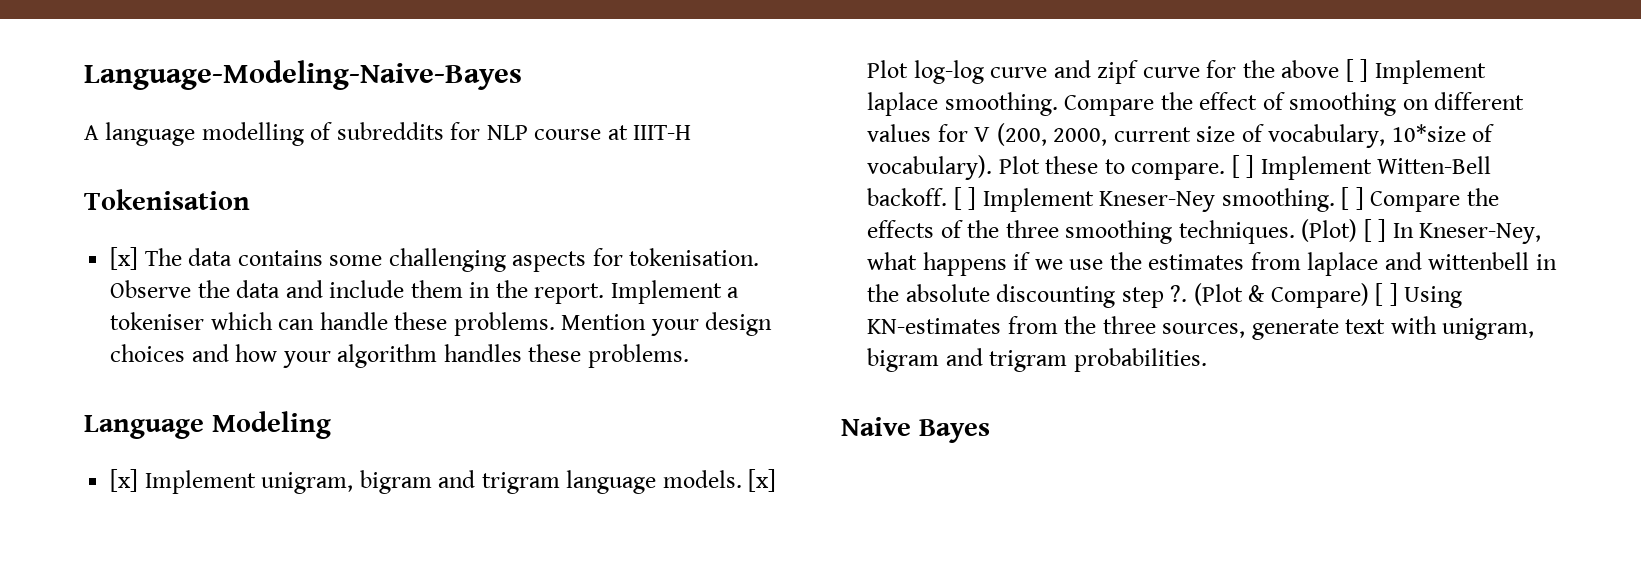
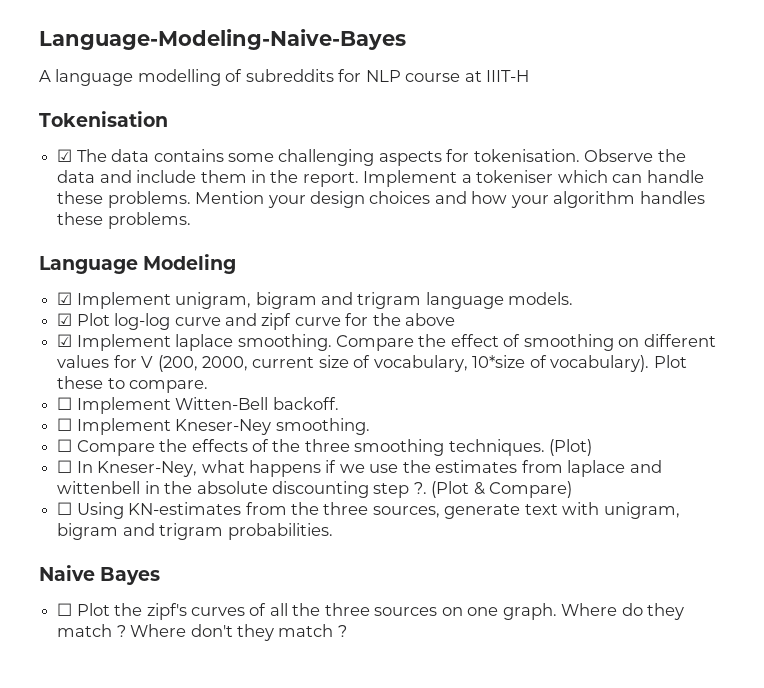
[110,247,139,270] [x] -> [57,149,73,162] ☑
[110,469,139,492] [x] -> [57,292,73,305] ☑
[748,469,777,492] [x] -> [57,313,73,326] // ☑
[1345,59,1369,82] [ ] -> [57,334,73,347] // ☑
[1231,155,1255,178] [ ] -> [57,397,73,410] // ☐
[953,187,977,210] [ ] -> [57,418,73,431] // ☐
[1341,187,1364,210] [ ] -> [57,439,73,452] // ☐
[1363,219,1387,242] [ ] -> [57,460,73,473] // ☐
[1375,283,1398,306] [ ] -> [57,502,73,515] // ☐
(990, 431) none -> [57,603,684,620] [57,624,347,641] // ☐ Plot the zipf's curves of all the three sources on one graph. Where do they match ? Where don't they match ?

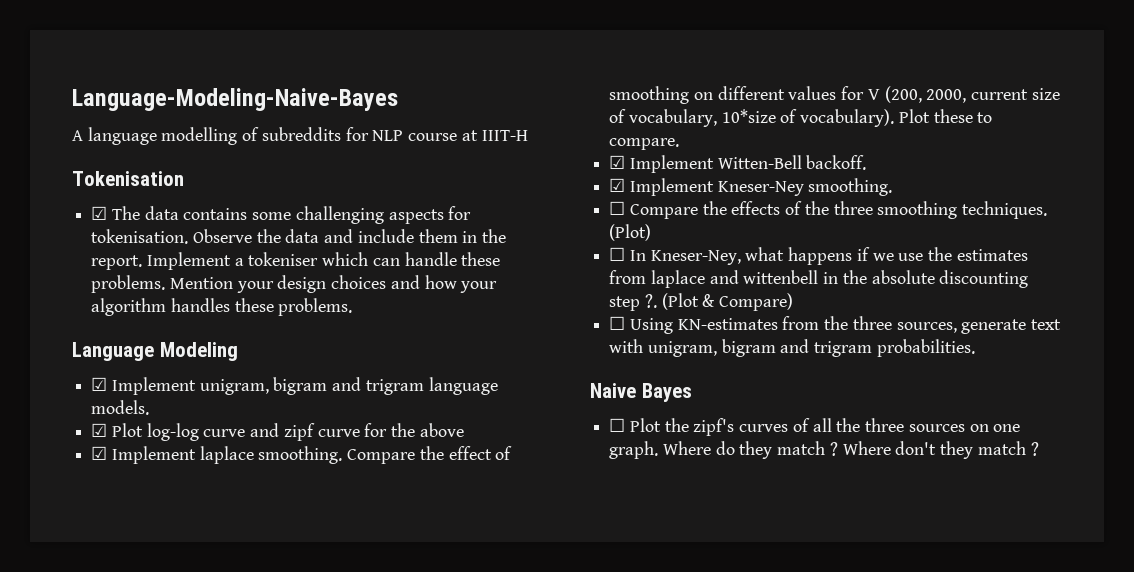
[57,397,73,410] ☐ -> [609,155,626,169] ☑
[57,418,73,431] ☐ -> [609,178,626,192] ☑

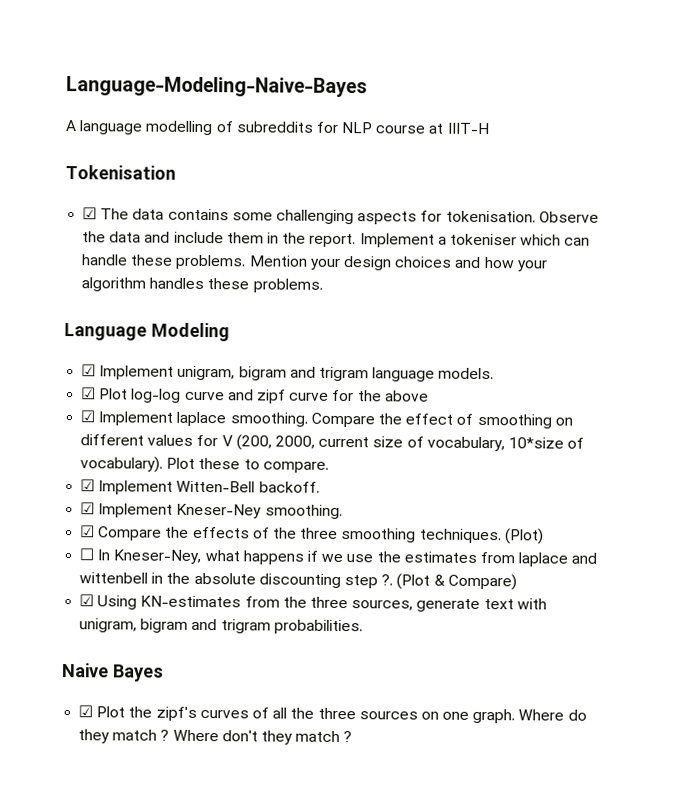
[609,201,626,215] ☐ -> [80,525,96,538] ☑
[609,316,626,330] ☐ -> [79,594,95,607] ☑
[609,418,626,432] ☐ -> [78,705,94,718] ☑

